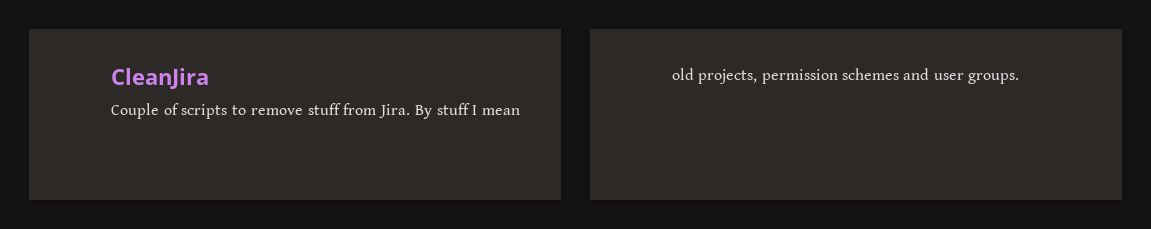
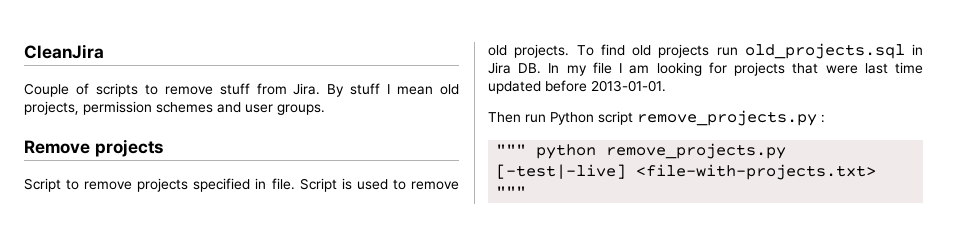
(1019, 78) none -> [24,139,163,157] [24,178,459,192] [488,43,923,59] [488,62,923,76] [488,80,666,94] [488,110,825,126] [496,143,787,159] [496,164,877,180] [496,186,527,197] // Remove projects // Script to remove projects specified in file. Script is used to remove old projects. To find old projects run old_projects.sql in Jira DB. In my file I am looking for projects that were last time updated before 2013-01-01. // Then run Python script remove_projects.py : // """ python remove_projects.py [-test|-live] <file-with-projects.txt> """

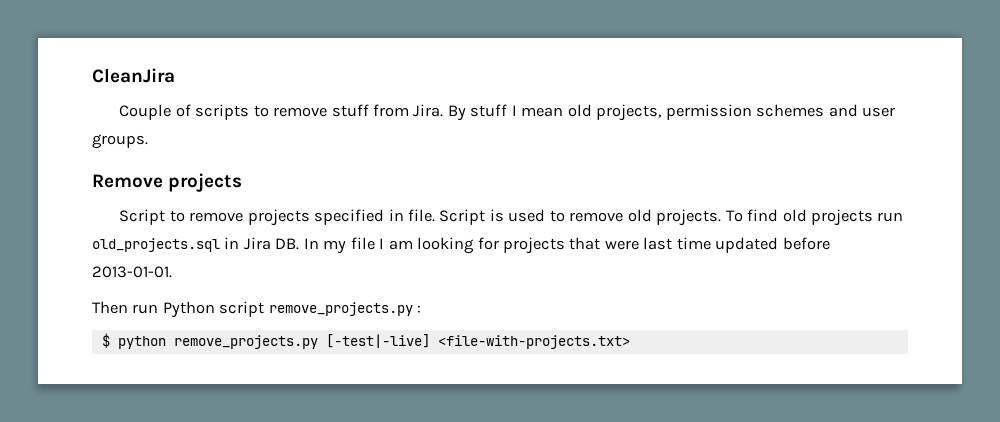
[496,144,527,155] """ -> [101,333,110,348] $
[496,186,527,197] """ -> (630, 342) none

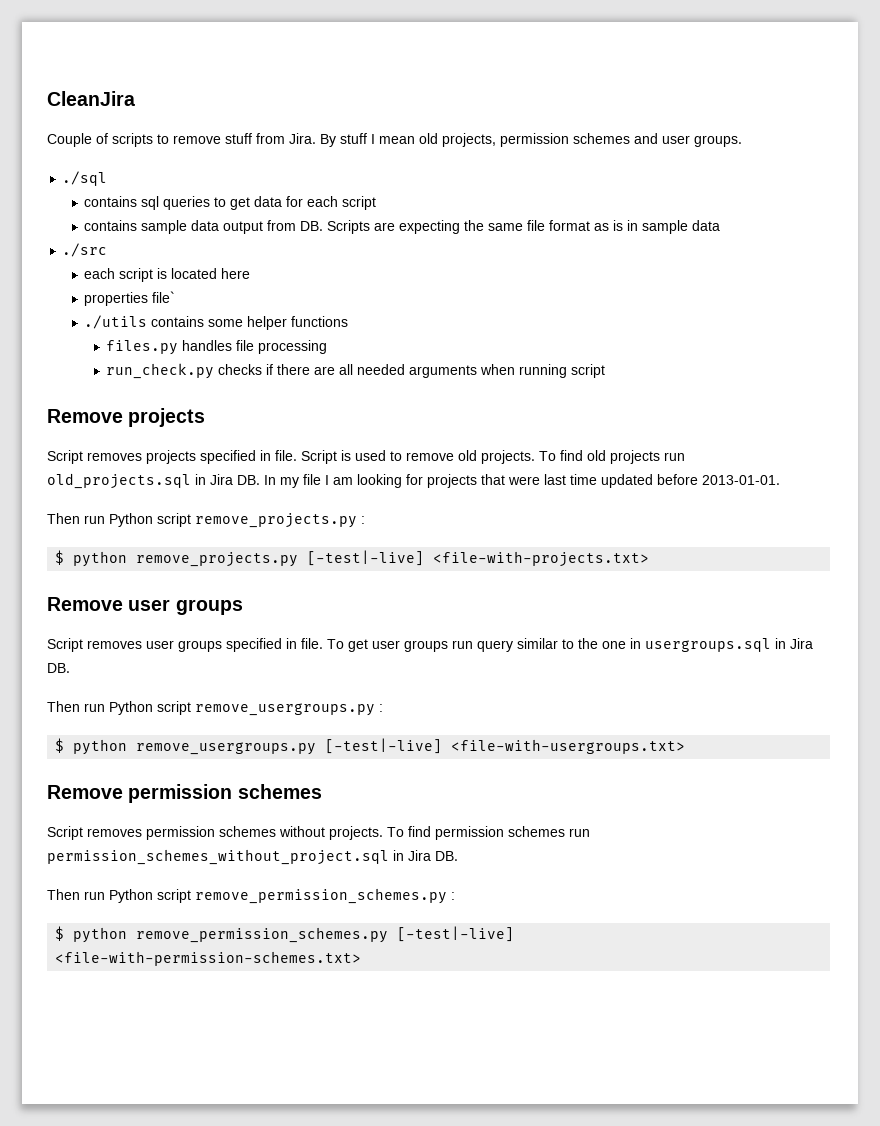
(148, 141) none -> [62,171,108,186] [84,196,377,210] [84,220,721,234] [62,243,108,257] [84,268,251,282] [84,291,176,306] [84,315,349,330] [106,340,328,355] [106,363,606,379] // ./sql // contains sql queries to get data for each script // contains sample data output from DB. Scripts are expecting the same file format as is in sample data // ./src // each script is located here // properties file` // ./utils contains some helper functions // files.py handles file processing // run_check.py checks if there are all needed arguments when running script
[169,210,244,222] to remove -> [87,452,142,461] removes
(630, 342) none -> [47,597,243,615] [47,638,813,652] [47,663,70,673] [47,701,383,716] [55,738,686,755] [47,784,322,803] [47,826,590,840] [47,849,458,865] [47,888,455,904] [55,926,515,943] [55,951,362,966] // Remove user groups // Script removes user groups specified in file. To get user groups run query similar to the one in usergroups.sql in Jira DB. // Then run Python script remove_usergroups.py : // $ python remove_usergroups.py [-test|-live] <file-with-usergroups.txt> // Remove permission schemes // Script removes permission schemes without projects. To find permission schemes run permission_schemes_without_project.sql in Jira DB. // Then run Python script remove_permission_schemes.py : // $ python remove_permission_schemes.py [-test|-live] <file-with-permission-schemes.txt>

